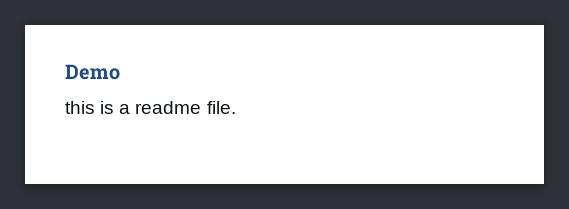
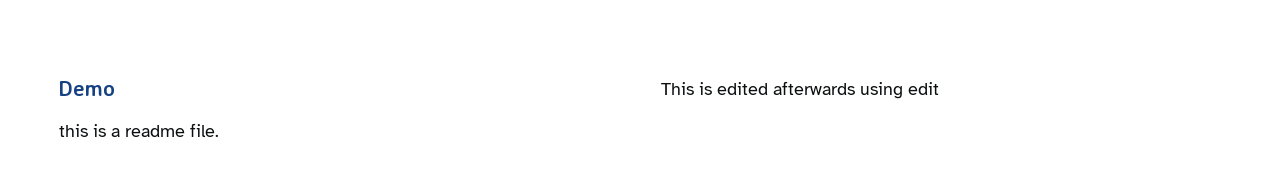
(236, 107) none -> [661,81,939,99] // This is edited afterwards using edit

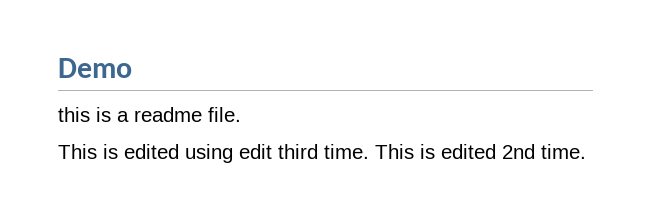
[773,81,855,95] afterwards -> (179, 151) none
(939, 88) none -> [278,144,586,159] third time. This is edited 2nd time.

